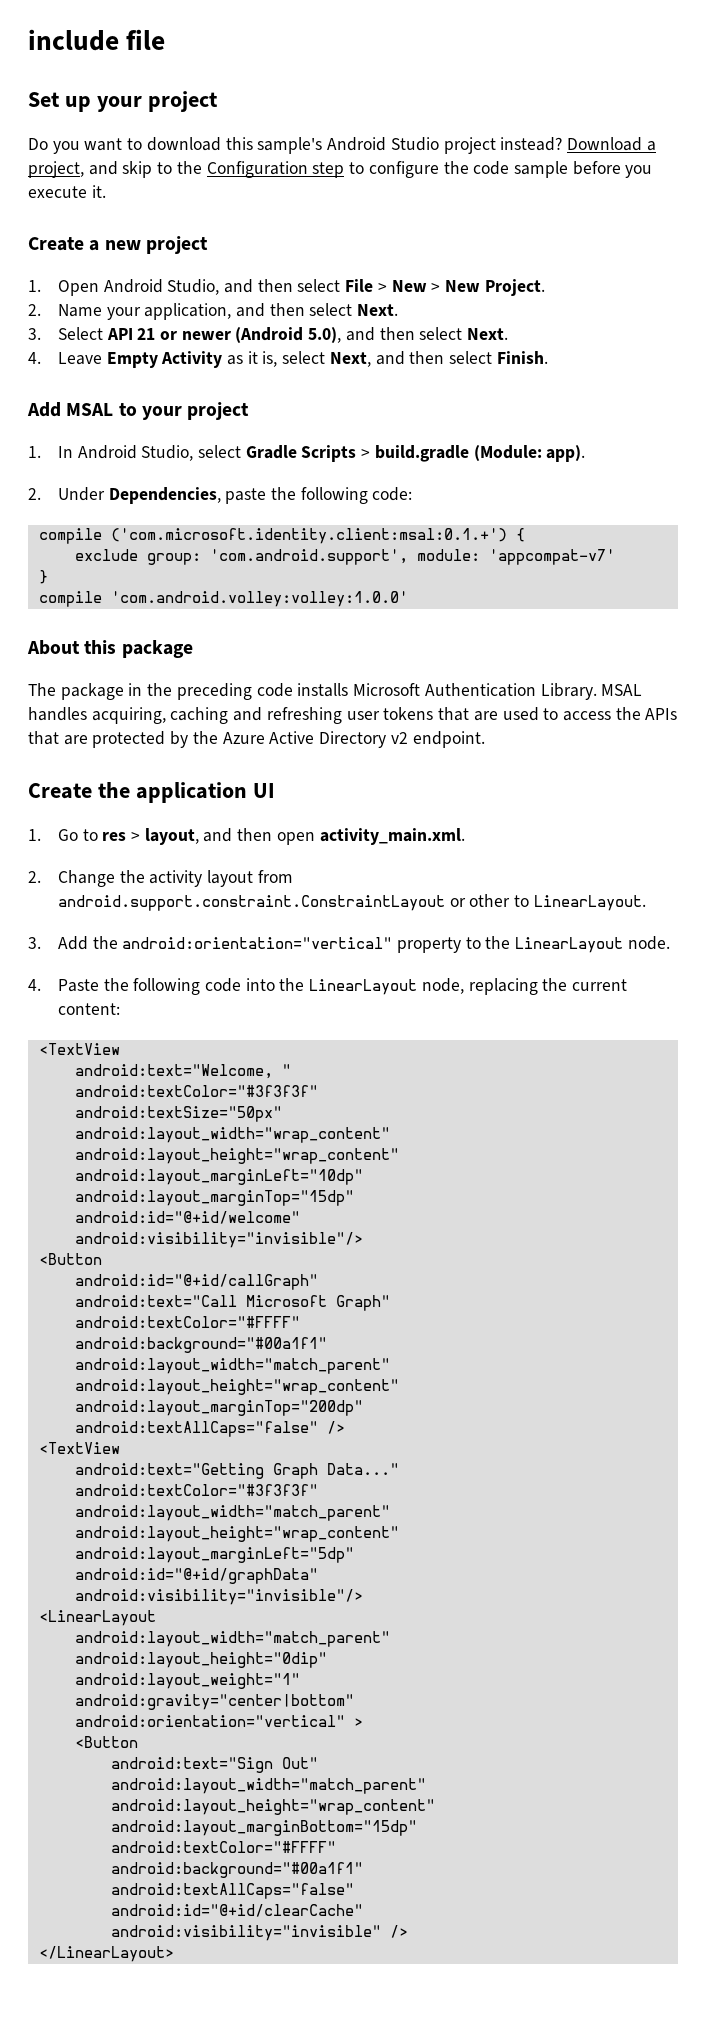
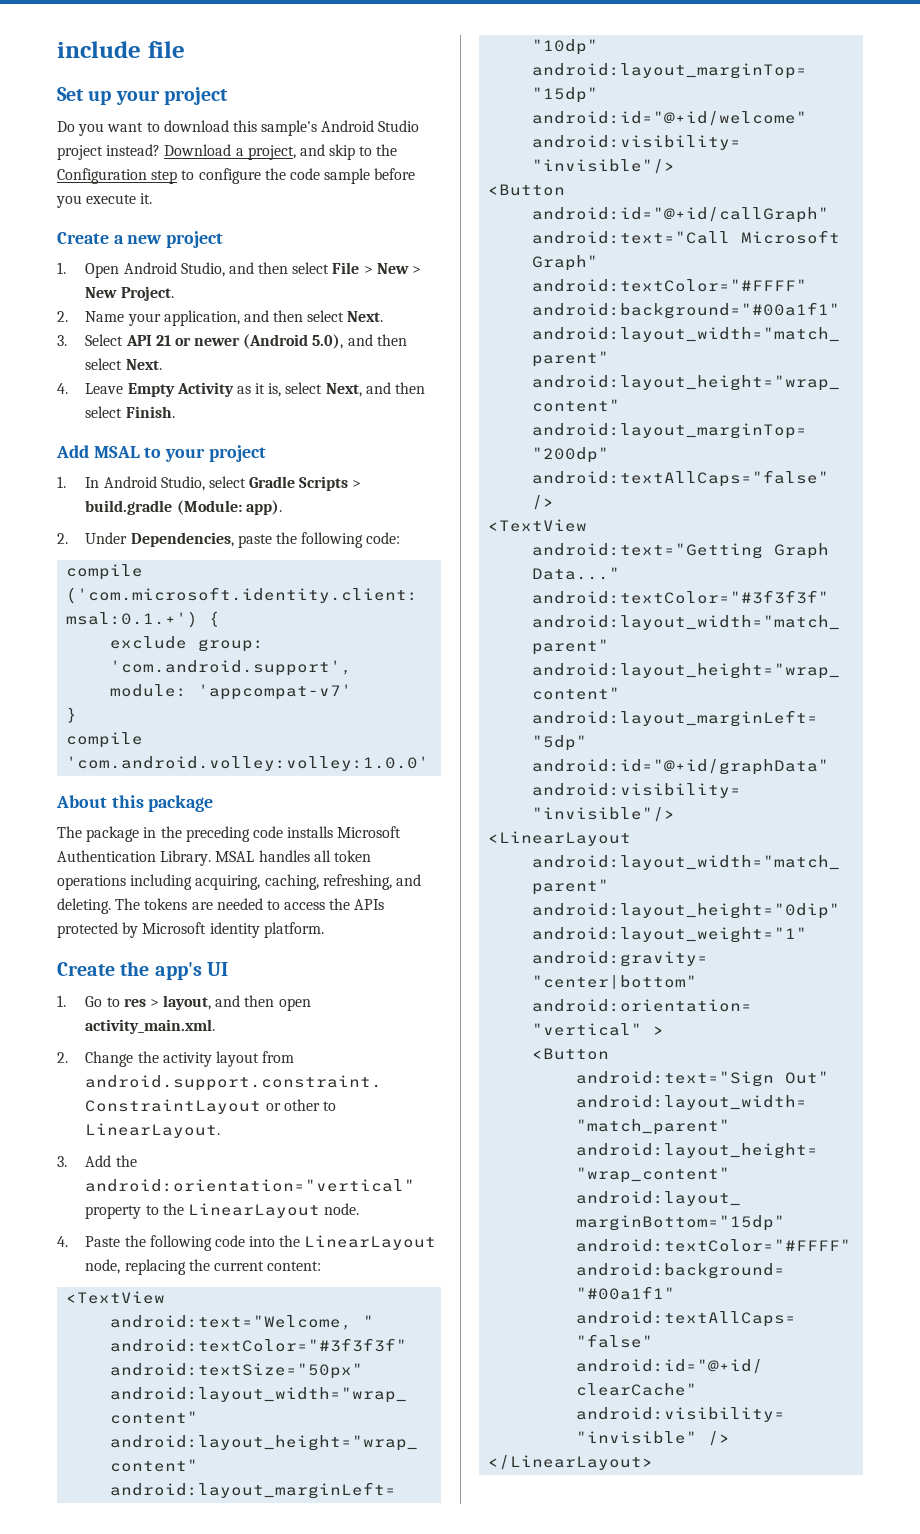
[91,707,678,724] [28,731,485,748] acquiring, caching and refreshing user tokens that are used to access the APIs that are protected by the Azure Active Directory v2 endpoint. -> [313,850,371,862] [57,874,421,890] [57,898,385,914] [57,922,324,938] all token operations including acquiring, caching, refreshing, and deleting. The tokens are needed to access the APIs protected by Microsoft identity platform.
[135,782,247,803] application -> [154,962,202,980] app's

